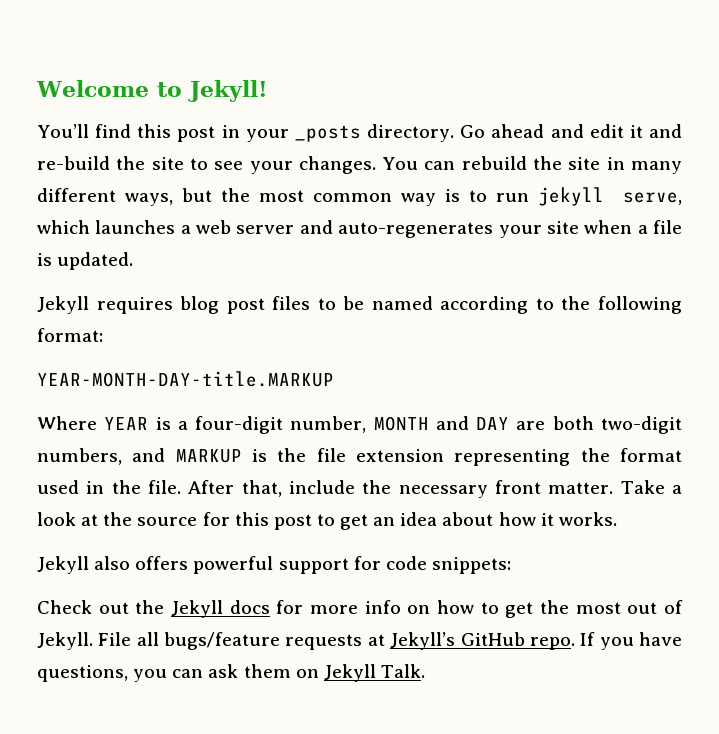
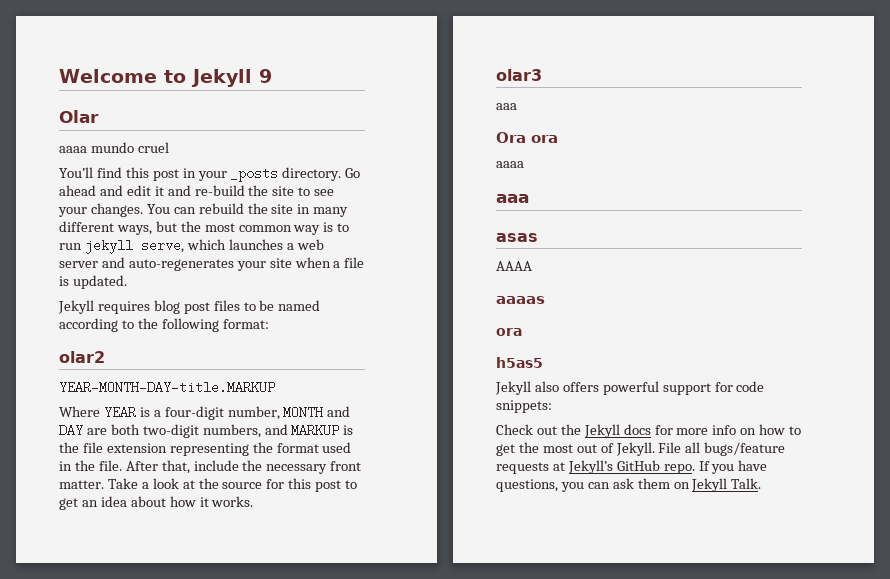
[187,80,268,102] Jekyll! -> [191,69,272,87] [59,110,99,123] [59,142,169,153] Jekyll 9 // Olar // aaaa mundo cruel
(103, 335) none -> [59,351,105,363] // olar2
(617, 519) none -> [496,69,542,81] [496,103,517,110] [496,132,558,143] [496,161,524,168] [496,194,529,203] [496,233,538,242] [496,261,532,271] [496,296,545,304] [496,328,522,336] [496,357,543,368] // olar3 // aaa // Ora ora // aaaa // aaa // asas // AAAA // aaaas // ora // h5as5

